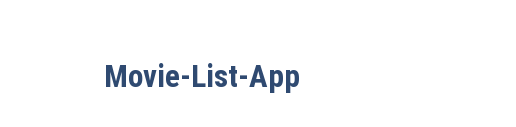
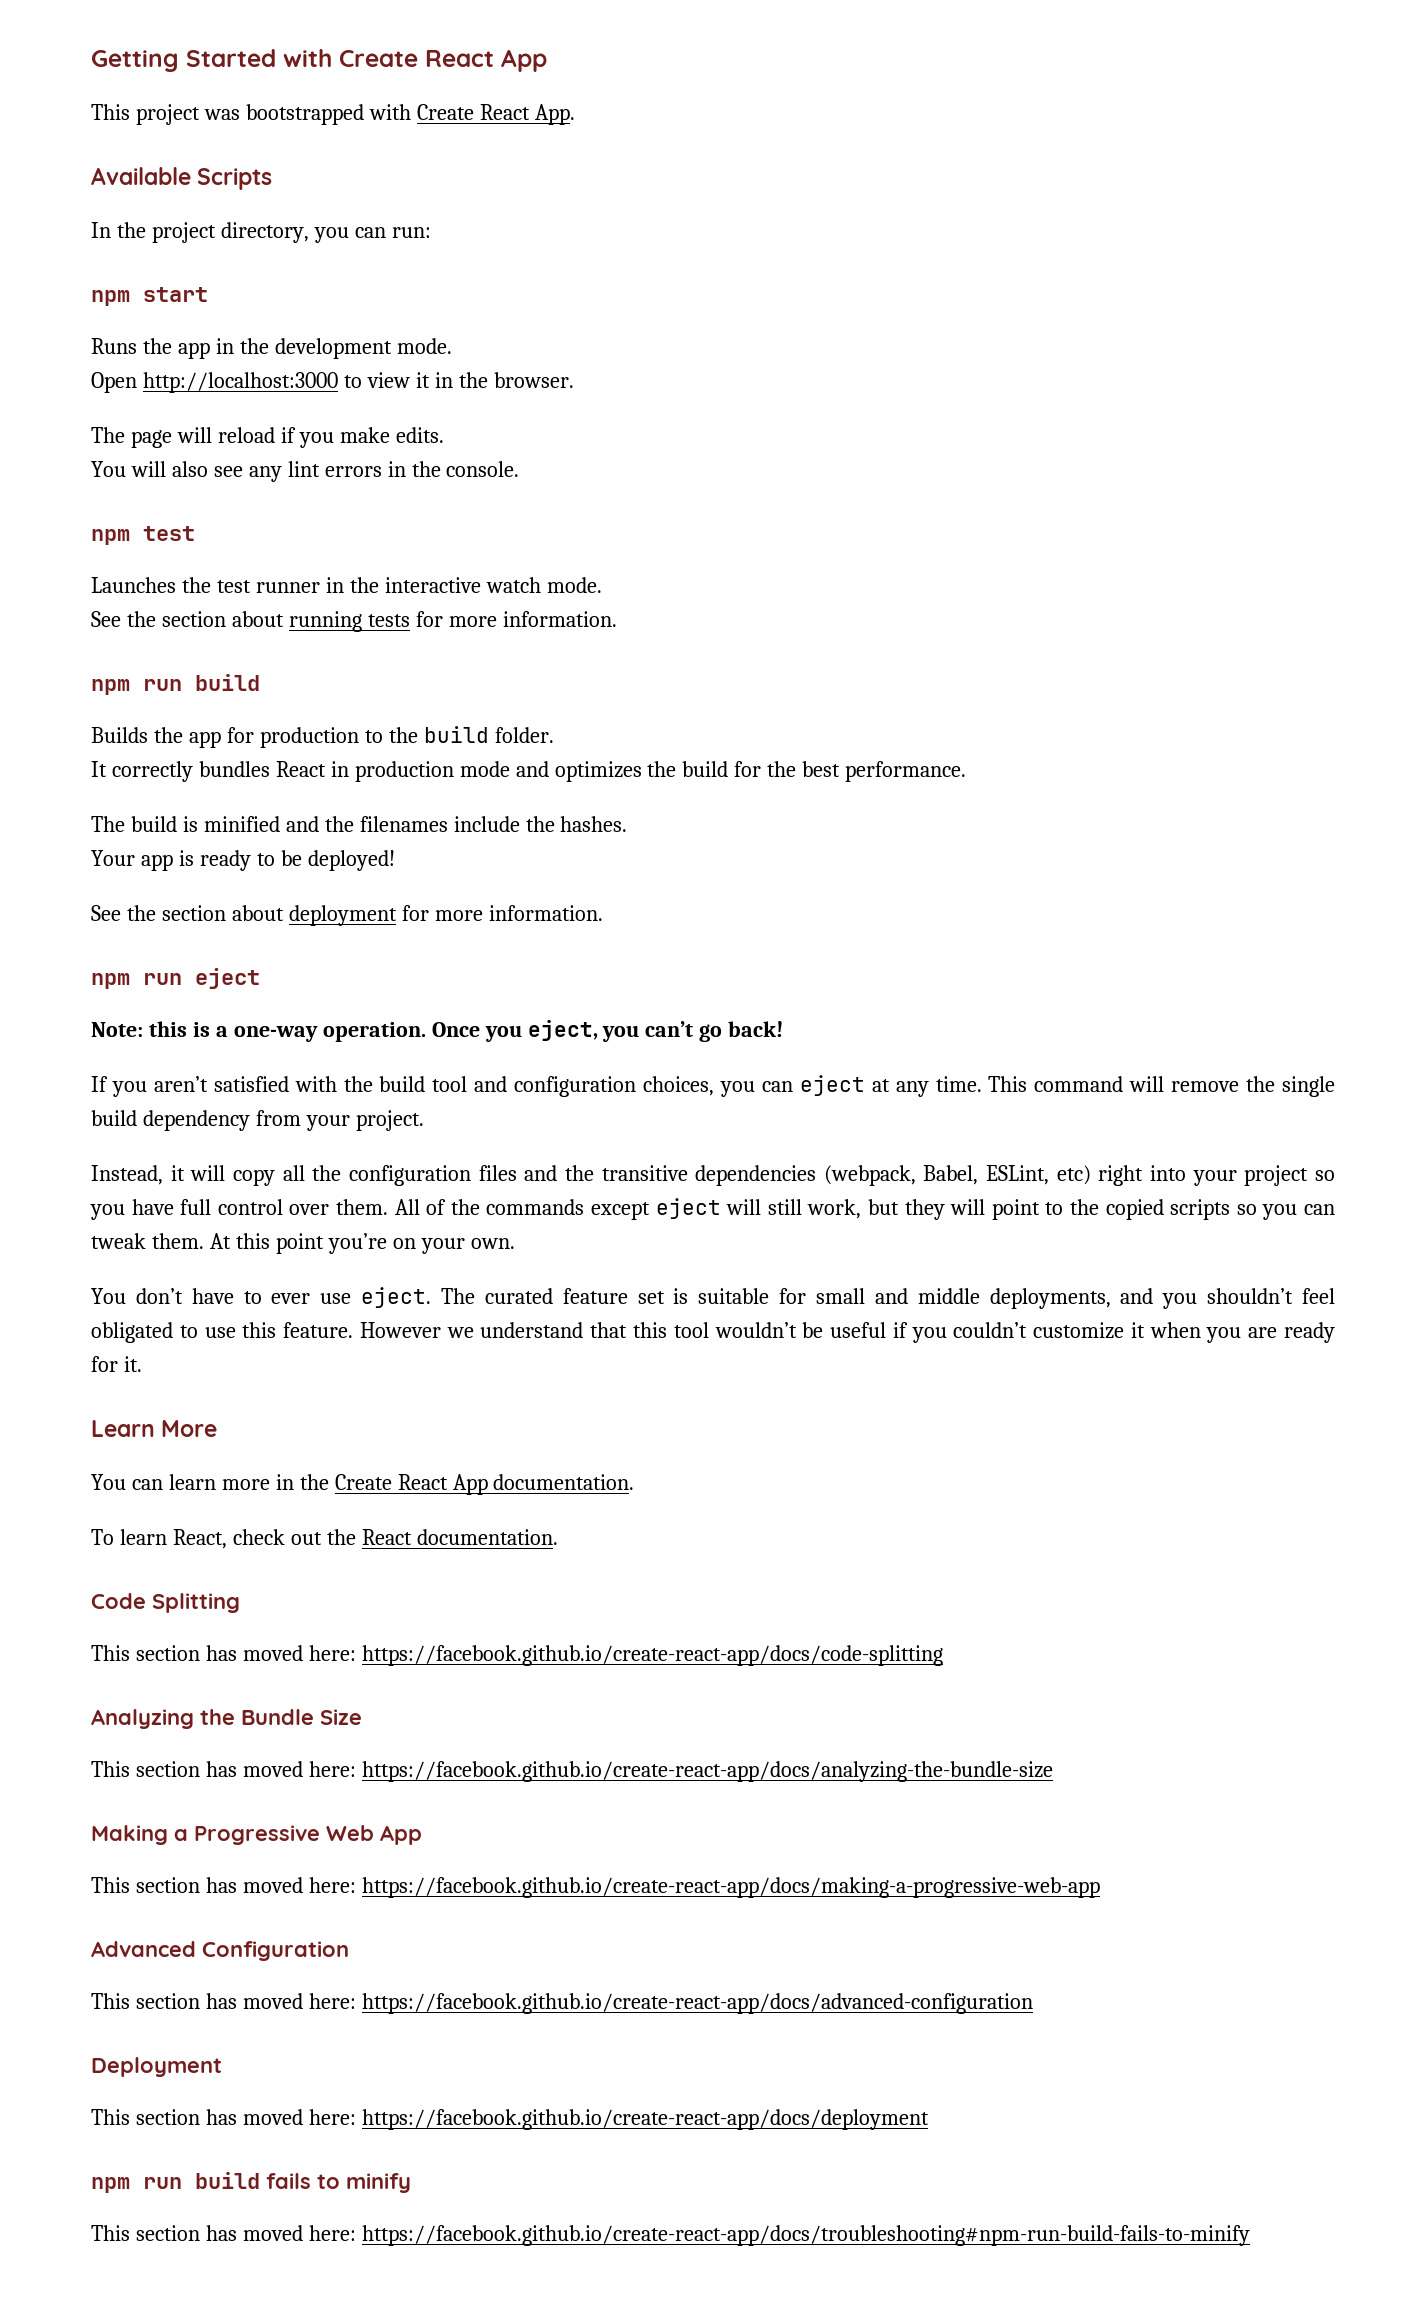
[104,63,300,93] Movie-List-App -> [91,49,547,72] [91,104,575,125] [91,167,273,190] [91,222,431,243] [91,287,208,306] [91,338,452,359] [91,372,574,393] [91,427,444,448] [91,461,520,482] [91,526,195,545] [91,577,602,593] [91,611,617,632] [91,674,260,695] [91,726,554,748] [91,761,967,782] [91,816,628,832] [91,850,395,871] [91,905,603,926] [91,968,260,989] [91,1020,784,1042] [91,1075,1335,1097] [91,1110,424,1131] [91,1165,1336,1186] [90,1198,1335,1220] [91,1233,515,1254] [91,1287,1336,1309] [91,1322,1335,1343] [91,1356,142,1372] [91,1420,218,1437] [91,1474,635,1495] [91,1529,558,1549] [91,1593,240,1613] [91,1645,943,1666] [91,1709,362,1729] [91,1761,1053,1782] [91,1825,422,1845] [91,1877,1100,1898] [91,1941,349,1961] [91,1993,1033,2014] [91,2057,222,2077] [91,2109,929,2130] [91,2172,411,2193] [91,2225,1250,2246] Getting Started with Create React App // This project was bootstrapped with Create React App. // Available Scripts // In the project directory, you can run: // npm start // Runs the app in the development mode. // Open http://localhost:3000 to view it in the browser. // The page will reload if you make edits. // You will also see any lint errors in the console. // npm test // Launches the test runner in the interactive watch mode. // See the section about running tests for more information. // npm run build // Builds the app for production to the build folder. // It correctly bundles React in production mode and optimizes the build for the best performance. // The build is minified and the filenames include the hashes. // Your app is ready to be deployed! // See the section about deployment for more information. // npm run eject // Note: this is a one-way operation. Once you eject, you can’t go back! // If you aren’t satisfied with the build tool and configuration choices, you can eject at any time. This command will remove the single build dependency from your project. // Instead, it will copy all the configuration files and the transitive dependencies (webpack, Babel, ESLint, etc) right into your project so you have full control over them. All of the commands except eject will still work, but they will point to the copied scripts so you can tweak them. At this point you’re on your own. // You don’t have to ever use eject. The curated feature set is suitable for small and middle deployments, and you shouldn’t feel obligated to use this feature. However we understand that this tool wouldn’t be useful if you couldn’t customize it when you are ready for it. // Learn More // You can learn more in the Create React App documentation. // To learn React, check out the React documentation. // Code Splitting // This section has moved here: https://facebook.github.io/create-react-app/docs/code-splitting // Analyzing the Bundle Size // This section has moved here: https://facebook.github.io/create-react-app/docs/analyzing-the-bundle-size // Making a Progressive Web App // This section has moved here: https://facebook.github.io/create-react-app/docs/making-a-progressive-web-app // Advanced Configuration // This section has moved here: https://facebook.github.io/create-react-app/docs/advanced-configuration // Deployment // This section has moved here: https://facebook.github.io/create-react-app/docs/deployment // npm run build fails to minify // This section has moved here: https://facebook.github.io/create-react-app/docs/troubleshooting#npm-run-build-fails-to-minify

